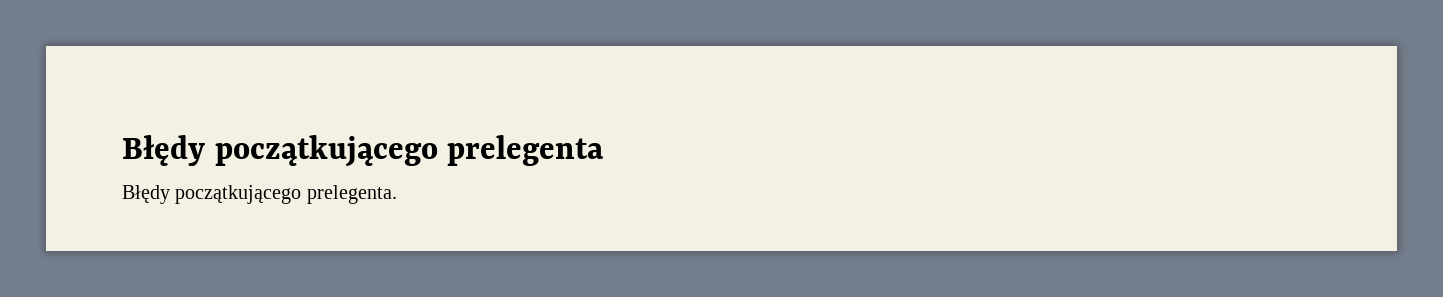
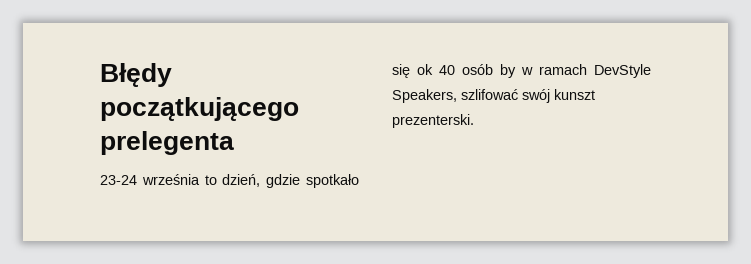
[122,185,397,204] Błędy początkującego prelegenta. -> [100,174,359,188] [392,64,651,78] [392,89,595,103] [392,114,474,128] 23-24 września to dzień, gdzie spotkało się ok 40 osób by w ramach DevStyle Speakers, szlifować swój kunszt prezenterski.

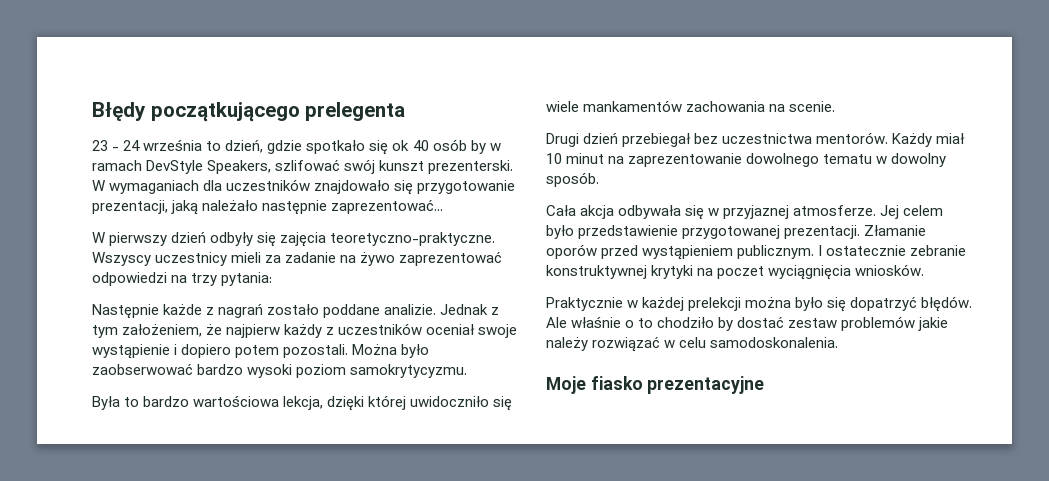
[100,175,137,185] 23-24 -> [92,140,141,151] 23 - 24
(474, 121) none -> [92,179,516,195] [92,199,444,215] [92,232,496,247] [92,251,503,266] [92,272,273,286] [92,304,500,319] [92,323,518,338] [92,344,430,359] [92,363,468,378] [92,395,513,411] [546,100,836,112] [546,132,966,147] [546,153,947,167] [546,172,599,187] [546,205,944,220] [546,225,927,239] [546,244,967,260] [546,264,925,280] [546,296,973,312] [546,316,949,331] [546,336,839,352] [546,376,765,394] W wymaganiach dla uczestników znajdowało się przygotowanie prezentacji, jaką należało następnie zaprezentować... // W pierwszy dzień odbyły się zajęcia teoretyczno-praktyczne. Wszyscy uczestnicy mieli za zadanie na żywo zaprezentować odpowiedzi na trzy pytania: // Następnie każde z nagrań zostało poddane analizie. Jednak z tym założeniem, że najpierw każdy z uczestników oceniał swoje wystąpienie i dopiero potem pozostali. Można było zaobserwować bardzo wysoki poziom samokrytycyzmu. // Była to bardzo wartościowa lekcja, dzięki której uwidoczniło się wiele mankamentów zachowania na scenie. // Drugi dzień przebiegał bez uczestnictwa mentorów. Każdy miał 10 minut na zaprezentowanie dowolnego tematu w dowolny sposób. // Cała akcja odbywała się w przyjaznej atmosferze. Jej celem było przedstawienie przygotowanej prezentacji. Złamanie oporów przed wystąpieniem publicznym. I ostatecznie zebranie konstruktywnej krytyki na poczet wyciągnięcia wniosków. // Praktycznie w każdej prelekcji można było się dopatrzyć błędów. Ale właśnie o to chodziło by dostać zestaw problemów jakie należy rozwiązać w celu samodoskonalenia. // Moje fiasko prezentacyjne

